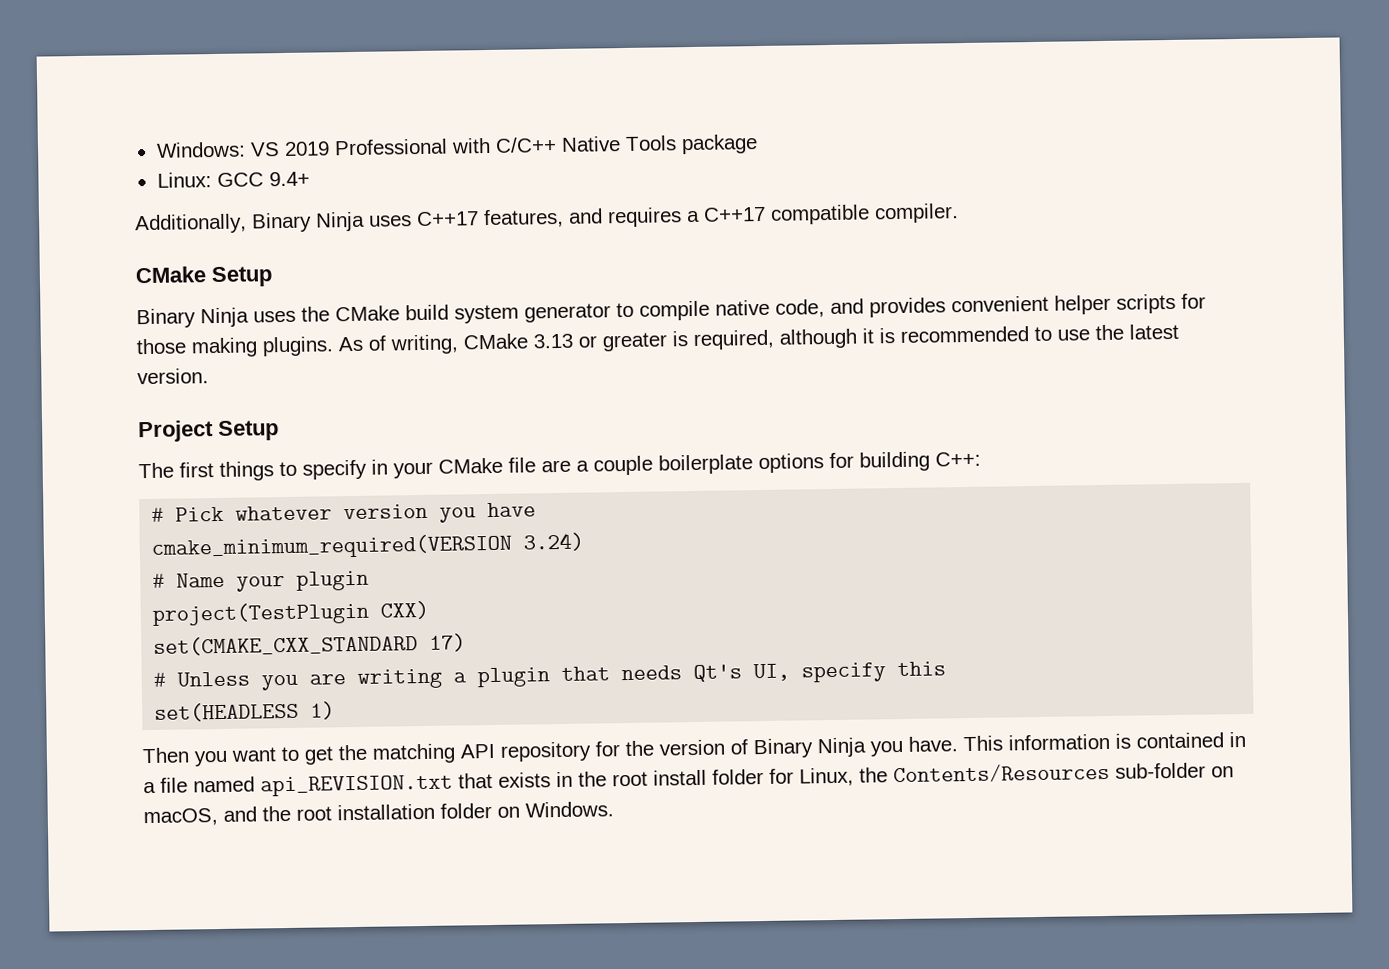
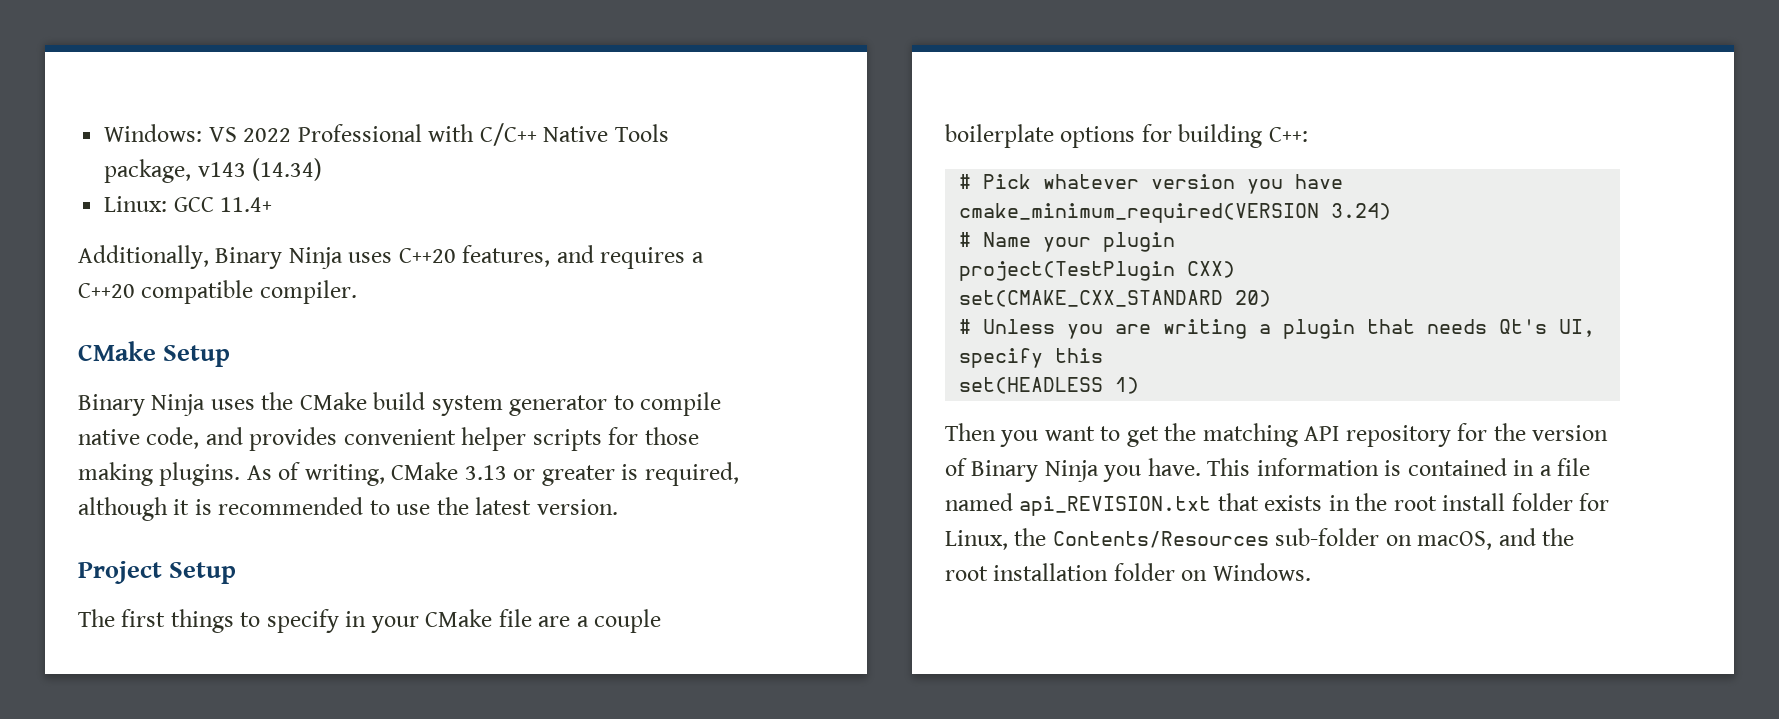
[283,141,330,156] 2019 -> [243,128,292,142] 2022
[680,134,758,155] package -> [104,158,323,183] package, v143 (14.34)
[268,171,310,187] 9.4+ -> [220,197,273,212] 11.4+
[416,211,479,227] C++17 -> [398,248,456,263] C++20
[703,206,766,222] C++17 -> [78,283,135,298] C++20
[429,633,467,652] 17) -> [1235,290,1272,307] 20)

